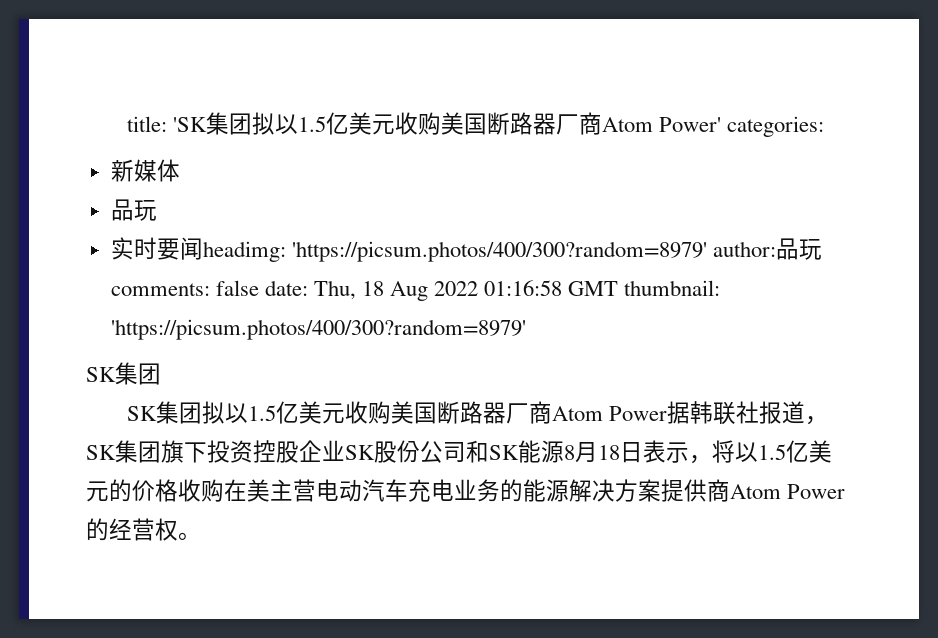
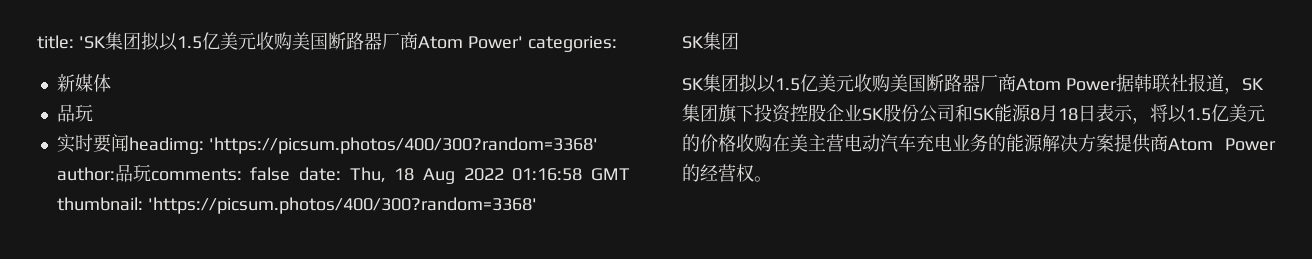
[291,241,707,262] 'https://picsum.photos/400/300?random=8979' -> [208,137,598,154] 'https://picsum.photos/400/300?random=3368'
[110,319,526,340] 'https://picsum.photos/400/300?random=8979' -> [147,197,537,214] 'https://picsum.photos/400/300?random=3368'

